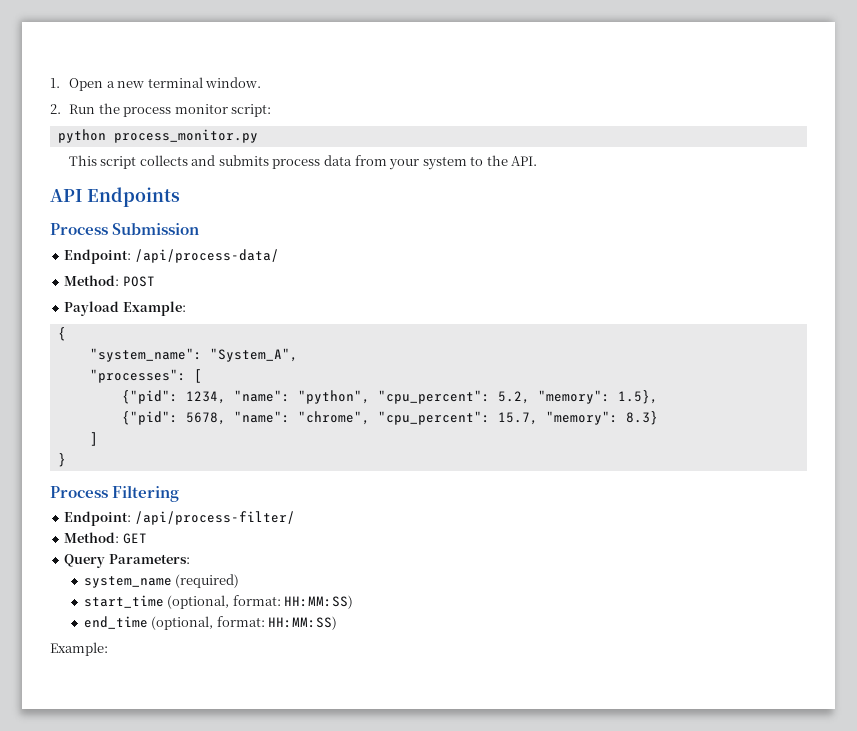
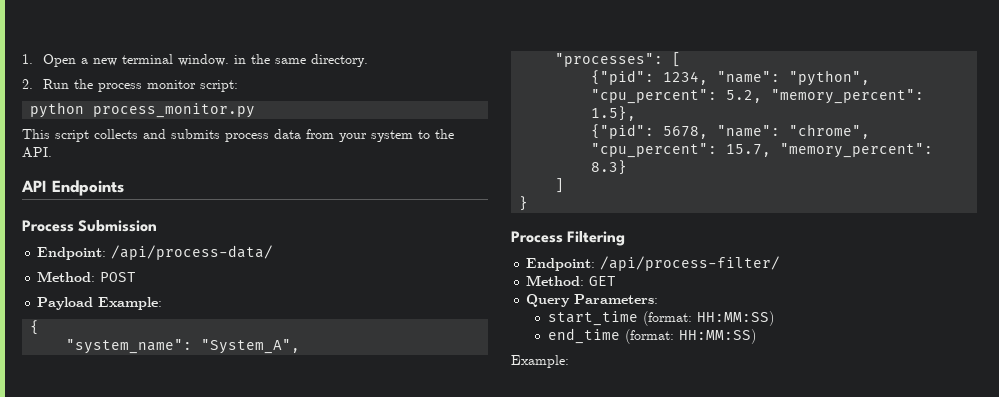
(262, 82) none -> [234,54,369,67] in the same directory.
[537,390,610,404] "memory": -> [771,89,925,104] "memory_percent":
[545,411,618,425] "memory": -> [780,143,934,158] "memory_percent":
[83,574,240,588] // system_name (required) -> (659, 299) none
[167,595,281,609] (optional, format: -> [642,311,692,326] (format:
[151,616,265,630] (optional, format: -> [624,329,674,344] (format:

